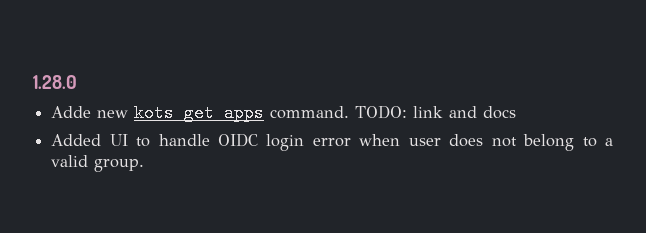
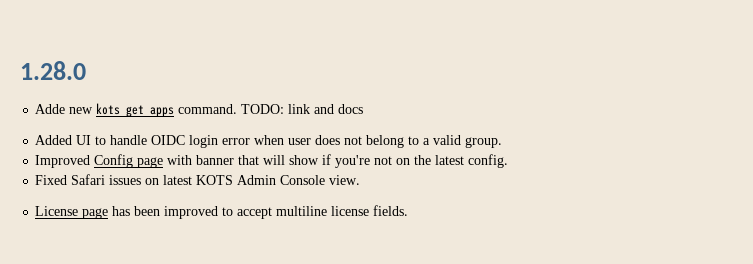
(145, 165) none -> [35,154,509,168] [35,174,361,185] [35,205,409,219] // Improved Config page with banner that will show if you're not on the latest config. // Fixed Safari issues on latest KOTS Admin Console view. // License page has been improved to accept multiline license fields.

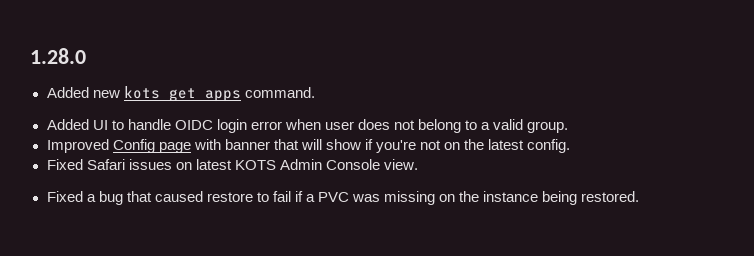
[35,104,66,114] Adde -> [46,87,89,98] Added
[241,104,364,114] TODO: link and docs -> (315, 92) none
[35,205,409,219] License page has been improved to accept multiline license fields. -> [46,191,640,205] Fixed a bug that caused restore to fail if a PVC was missing on the instance being restored.

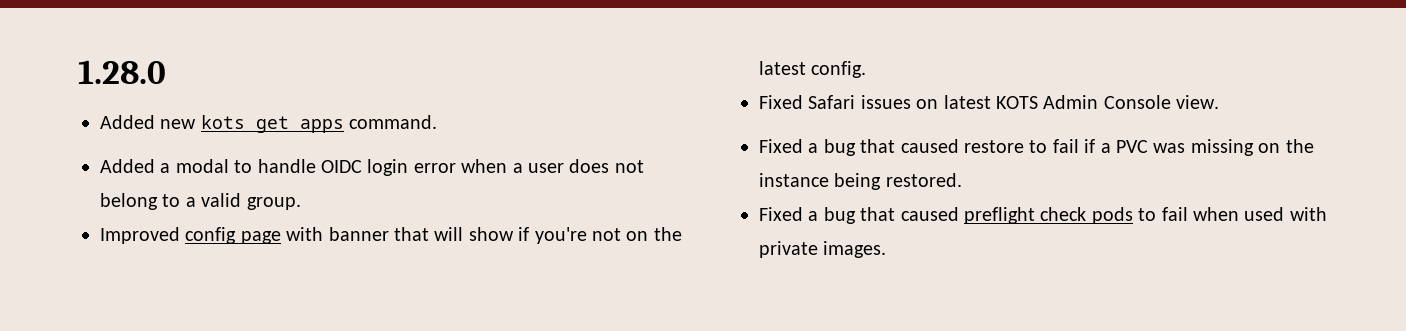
[92,120,108,130] UI -> [160,159,229,173] a modal
(321, 124) none -> [512,163,523,173] a
[112,139,155,153] Config -> [185,227,237,244] config
(640, 196) none -> [759,207,1327,224] [759,241,887,258] // Fixed a bug that caused preflight check pods to fail when used with private images.

